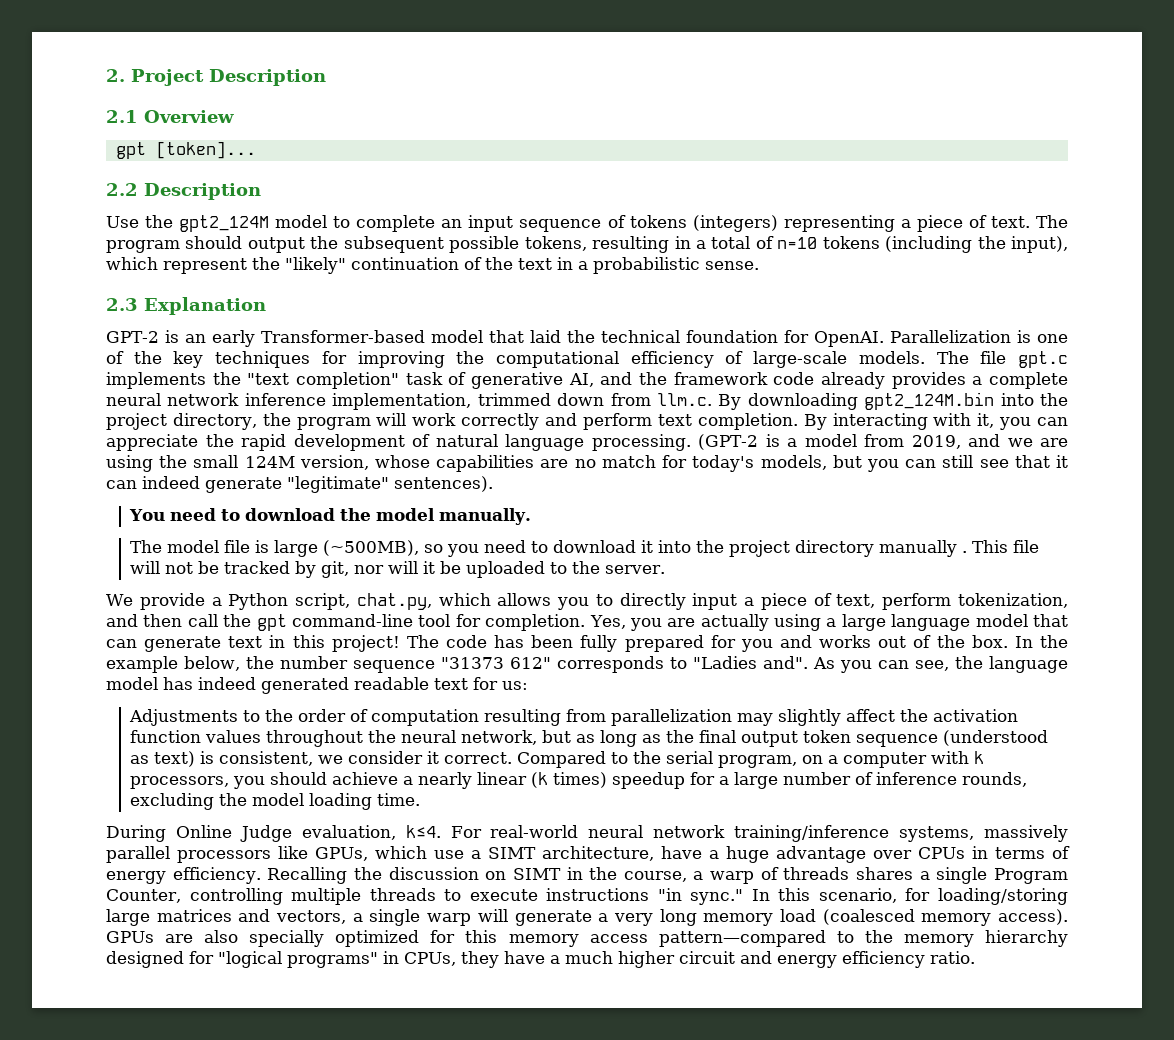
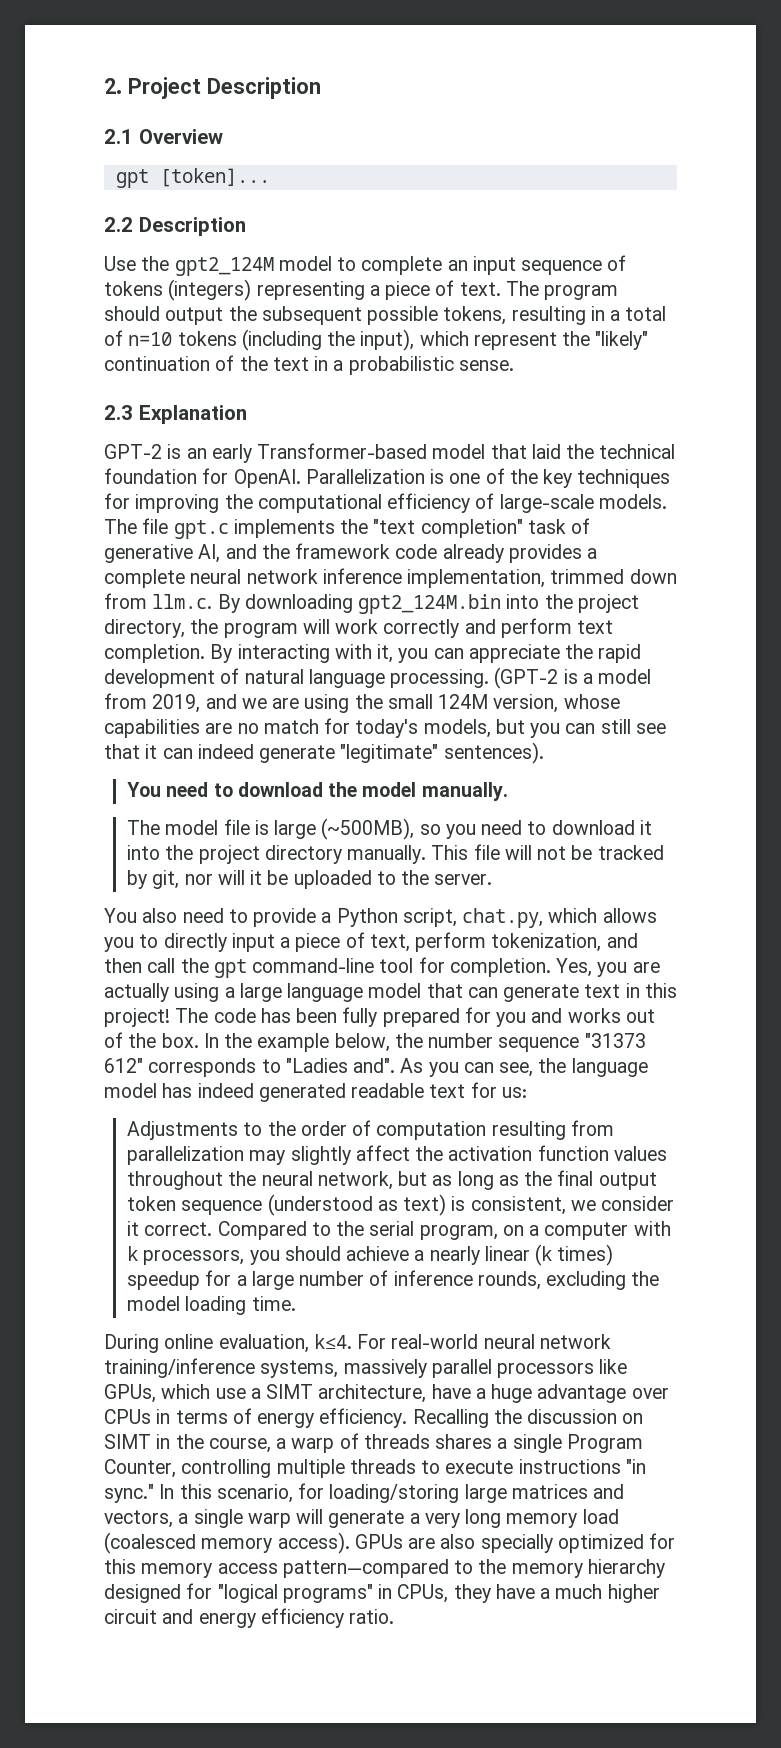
[879,540,968,557] manually . -> [347,845,427,864] manually.
[106,594,133,606] We -> [104,908,248,923] You also need to
[175,825,292,842] Online Judge -> [164,1334,214,1349] online

